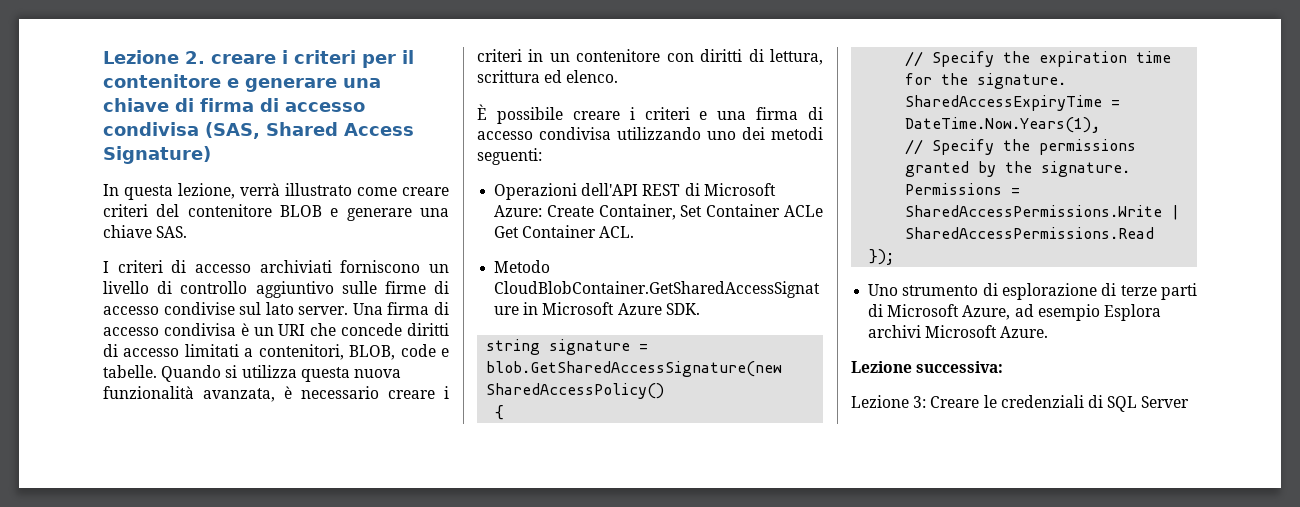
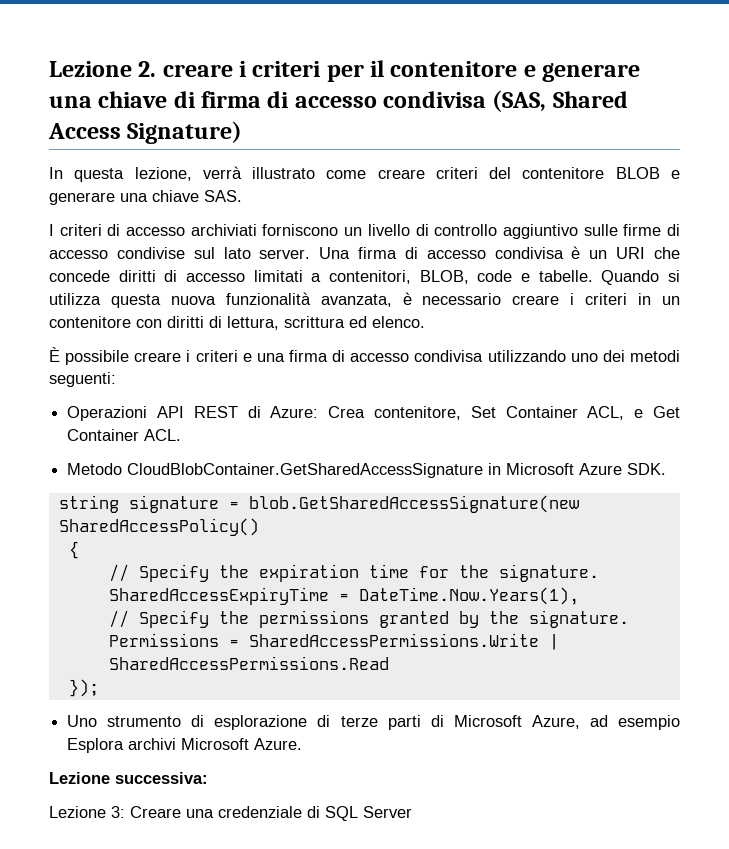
[581,183,639,196] dell'API -> [156,406,184,418] API
[703,183,776,196] [494,204,823,220] Microsoft Azure: Create Container, Set Container ACLe -> [270,406,644,420] Azure: Crea contenitore, Set Container ACL, e
[983,395,1084,408] le credenziali -> [186,806,302,818] una credenziale

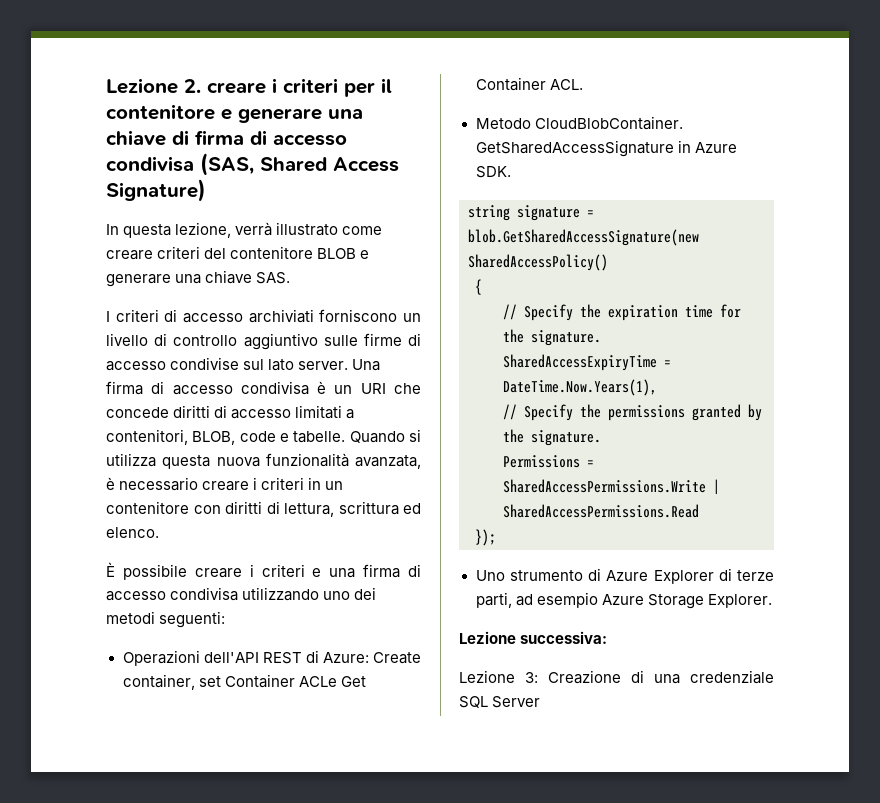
[156,406,184,418] API -> [203,652,259,663] dell'API
[328,406,644,420] Crea contenitore, Set Container ACL, e -> [373,652,421,664] [122,674,337,690] Create container, set Container ACLe
[127,463,575,478] CloudBlobContainer.GetSharedAccessSignature in Microsoft -> [534,116,683,130] [475,140,691,157] CloudBlobContainer. GetSharedAccessSignature in
[214,715,680,730] [67,738,303,753] esplorazione di terze parti di Microsoft Azure, ad esempio Esplora archivi Microsoft Azure. -> [606,568,774,584] [475,592,772,609] Azure Explorer di terze parti, ad esempio Azure Storage Explorer.
[130,806,181,818] Creare -> [548,670,644,684] Creazione di
[307,806,320,818] di -> (774, 677) none

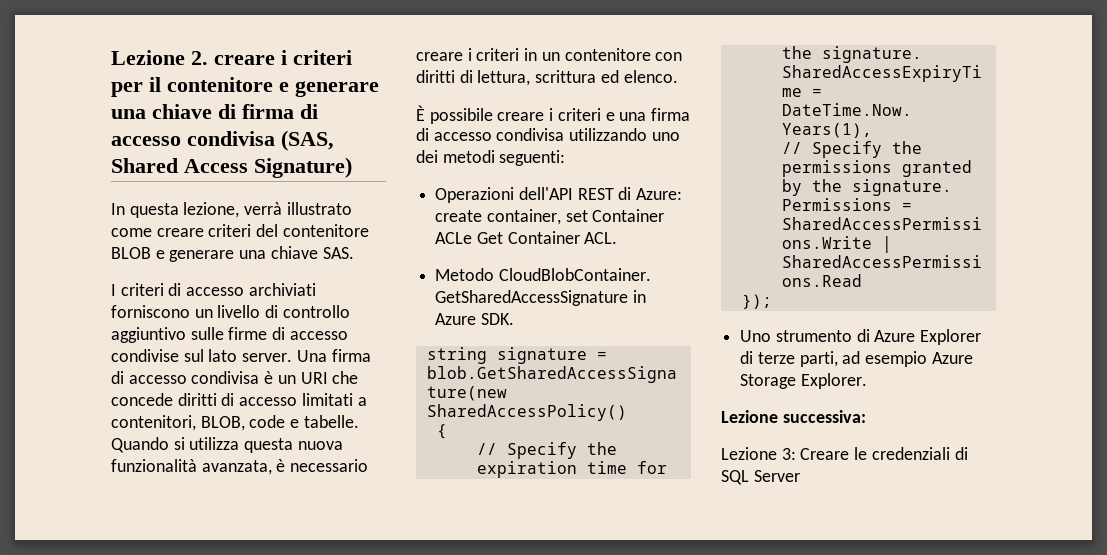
[373,652,421,664] Create -> [435,210,483,222] create
[548,670,774,684] Creazione di una credenziale -> [800,447,968,460] Creare le credenziali di

